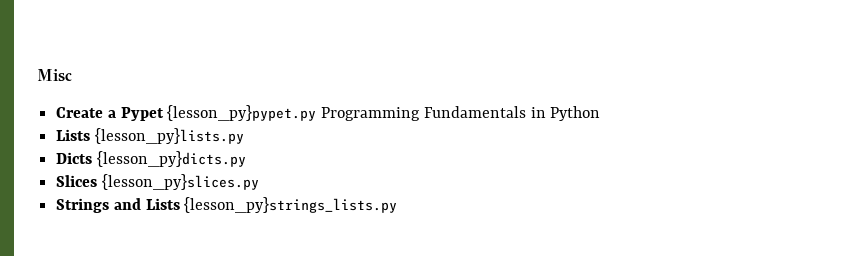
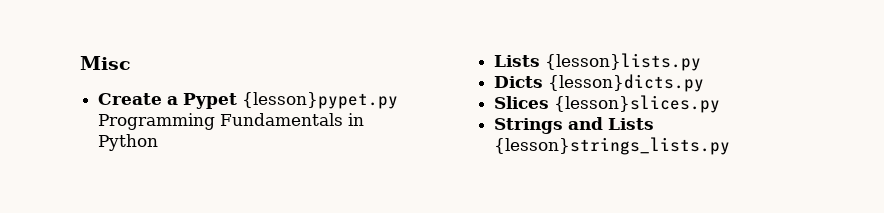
[167,105,317,121] {lesson_py}pypet.py -> [242,92,399,109] {lesson}pypet.py
[94,128,244,144] {lesson_py}lists.py -> [545,53,702,71] {lesson}lists.py
[96,151,246,167] {lesson_py}dicts.py -> [548,74,705,92] {lesson}dicts.py
[101,174,259,190] {lesson_py}slices.py -> [554,95,721,113] {lesson}slices.py
[184,197,398,213] {lesson_py}strings_lists.py -> [494,137,731,155] {lesson}strings_lists.py

